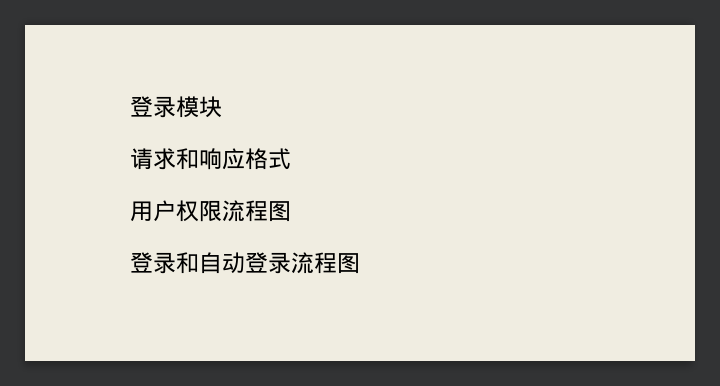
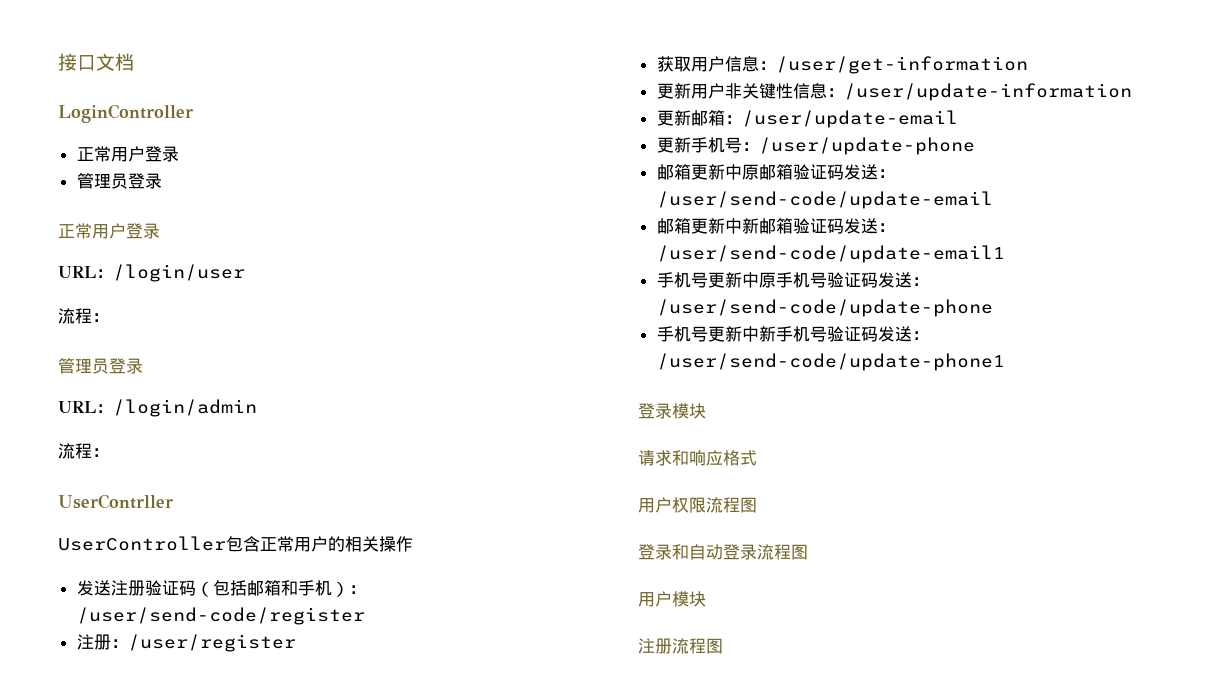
(130, 106) none -> [58,53,134,71] [58,104,193,123] [76,146,179,162] [76,173,162,189] [58,223,160,239] [58,264,245,282] [58,308,109,324] [58,358,143,374] [58,399,257,417] [58,443,109,459] [58,494,173,509] [58,536,413,552] [76,580,366,597] [76,607,365,625] [76,634,296,652] [656,56,1028,74] [656,83,1132,101] [656,110,958,128] [656,137,975,155] [656,164,895,180] [656,191,993,209] [656,218,895,234] [656,245,1005,263] [656,272,929,288] [656,299,993,317] [656,326,929,342] [656,353,1005,371] 接口文档 // LoginController // 正常用户登录 // 管理员登录 // 正常用户登录 // URL：/login/user // 流程： // 管理员登录 // URL：/login/admin // 流程： // UserContrller // UserController包含正常用户的相关操作 // 发送注册验证码（包括邮箱和手机）：/user/send-code/register // 注册：/user/register // 获取用户信息：/user/get-information // 更新用户非关键性信息：/user/update-information // 更新邮箱：/user/update-email // 更新手机号：/user/update-phone // 邮箱更新中原邮箱验证码发送：/user/send-code/update-email // 邮箱更新中新邮箱验证码发送：/user/send-code/update-email1 // 手机号更新中原手机号验证码发送：/user/send-code/update-phone // 手机号更新中新手机号验证码发送：/user/send-code/update-phone1 //
(360, 263) none -> [638,591,706,607] [638,638,723,654] // 用户模块 // 注册流程图

